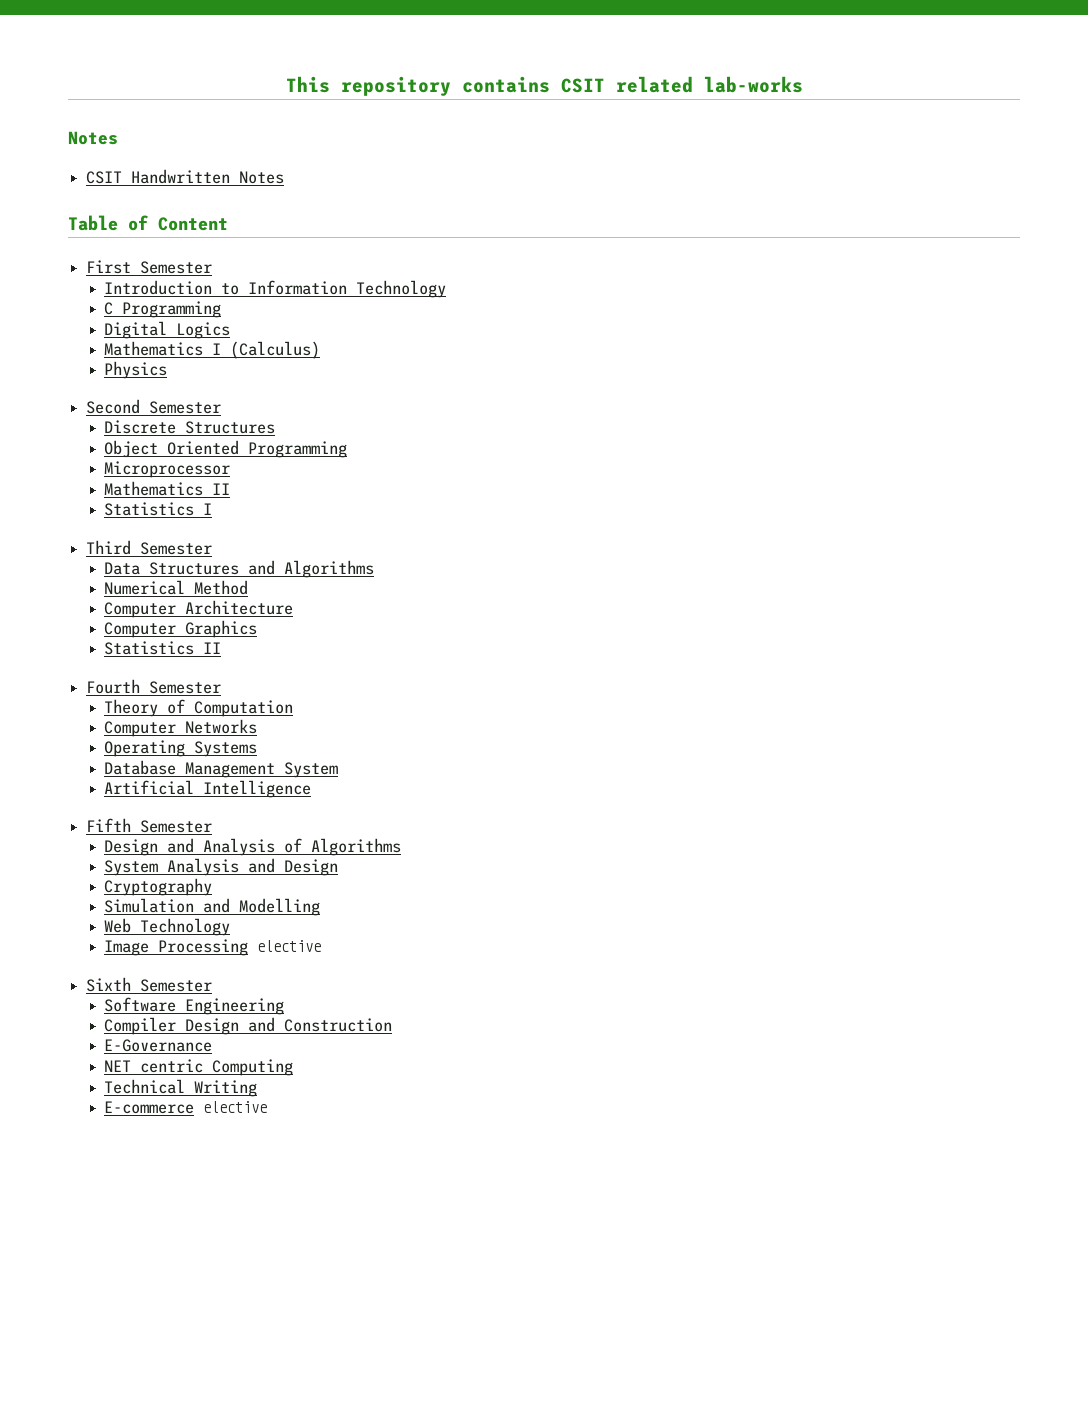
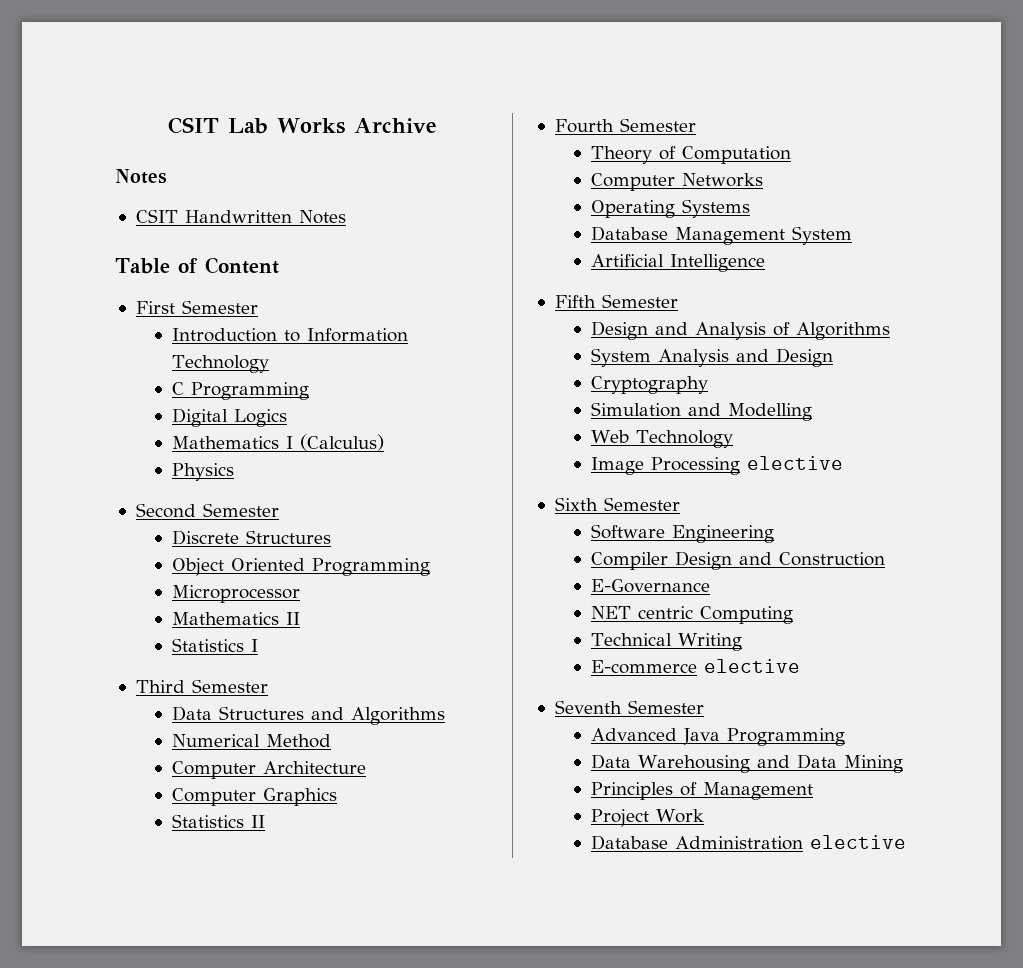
[285,76,803,96] This repository contains CSIT related lab-works -> [167,117,437,134] CSIT Lab Works Archive
(268, 1107) none -> [554,700,704,714] [591,728,846,746] [591,754,904,773] [591,782,814,800] [591,809,705,827] [591,835,907,850] // Seventh Semester // Advanced Java Programming // Data Warehousing and Data Mining // Principles of Management // Project Work // Database Administration elective

